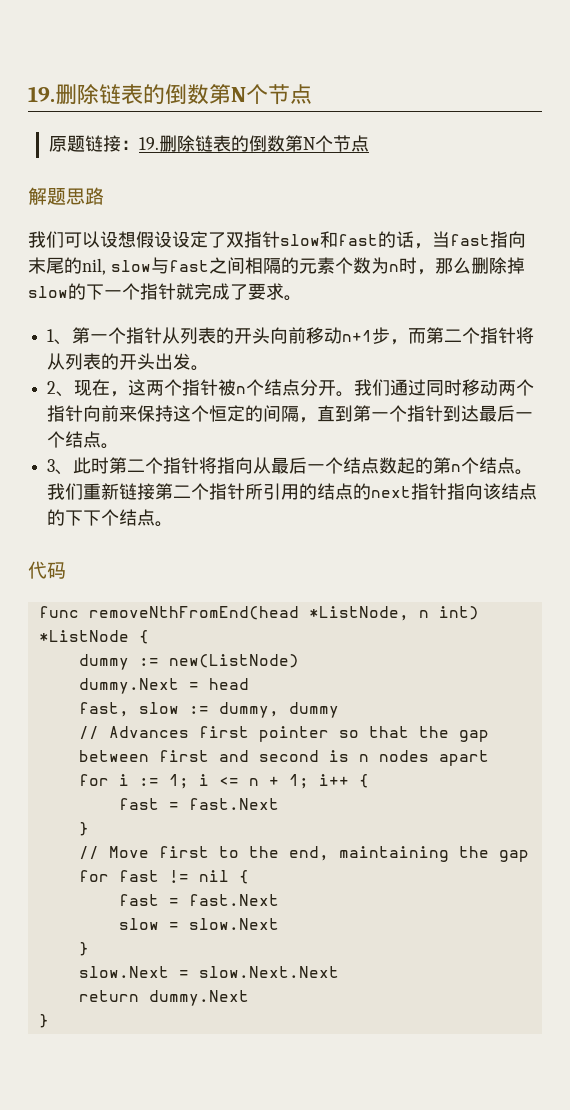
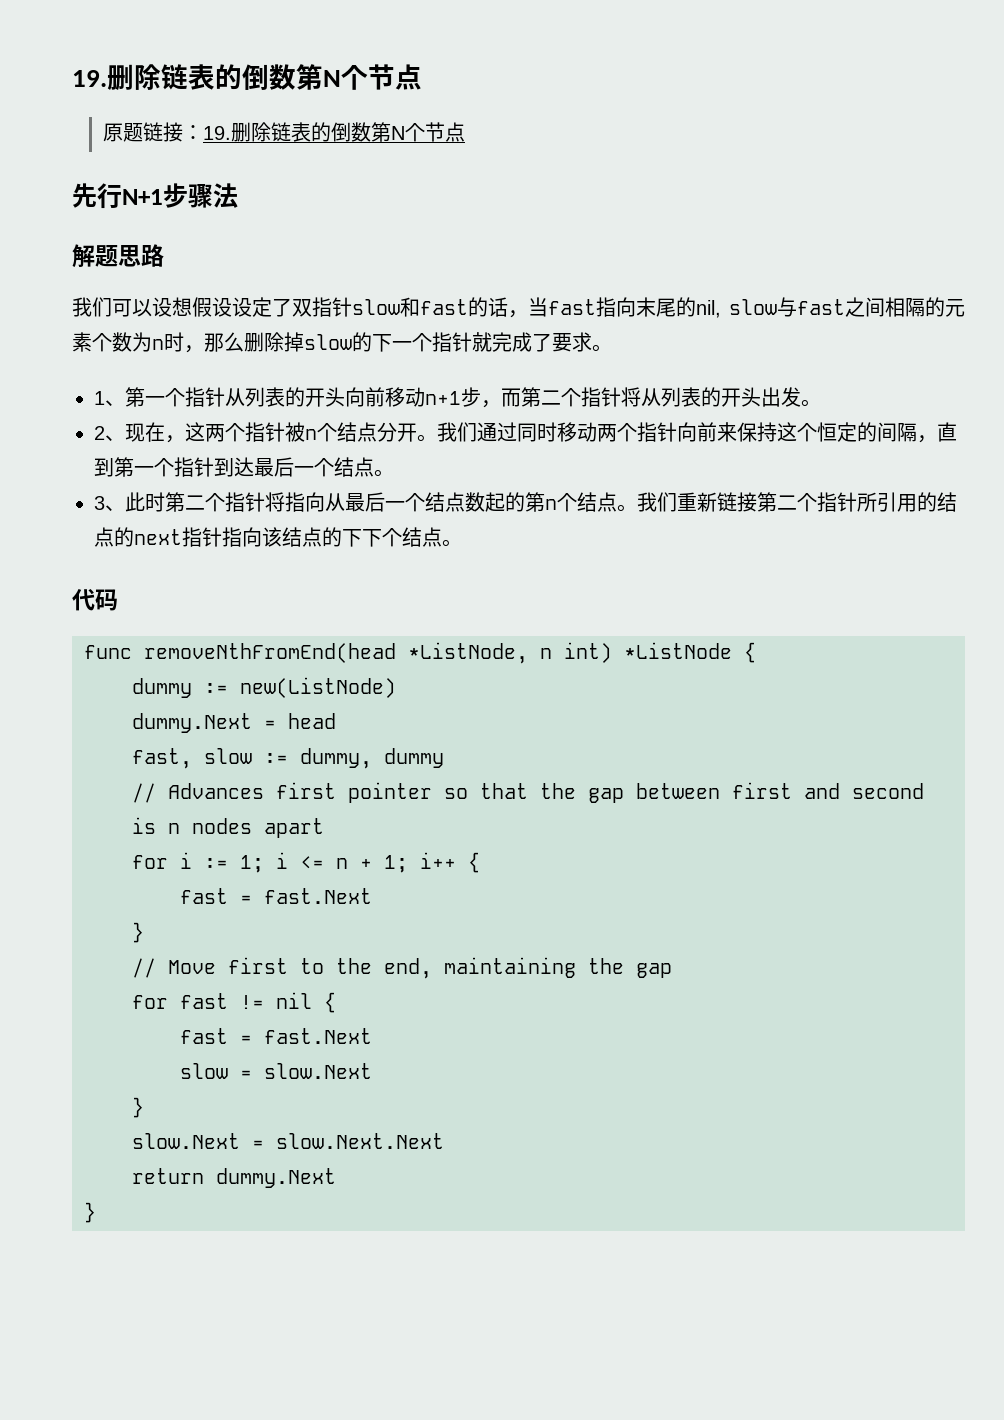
(369, 143) none -> [72,183,238,209] // 先行N+1步骤法

